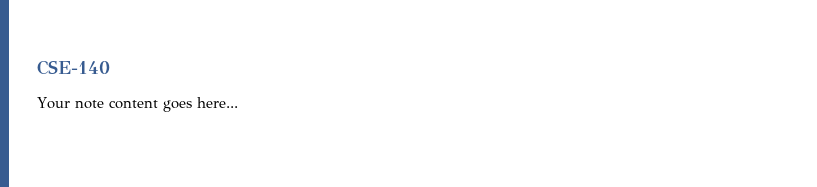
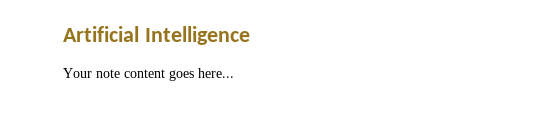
[37,60,110,75] CSE-140 -> [63,26,250,45] Artificial Intelligence

